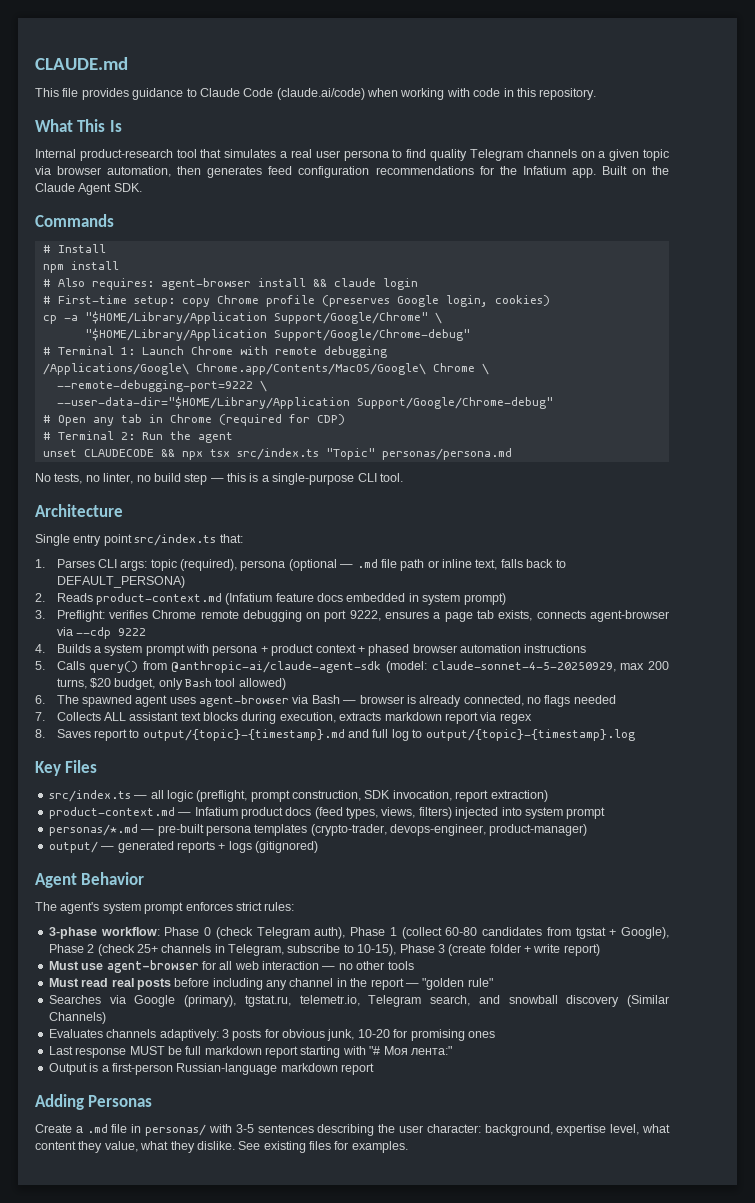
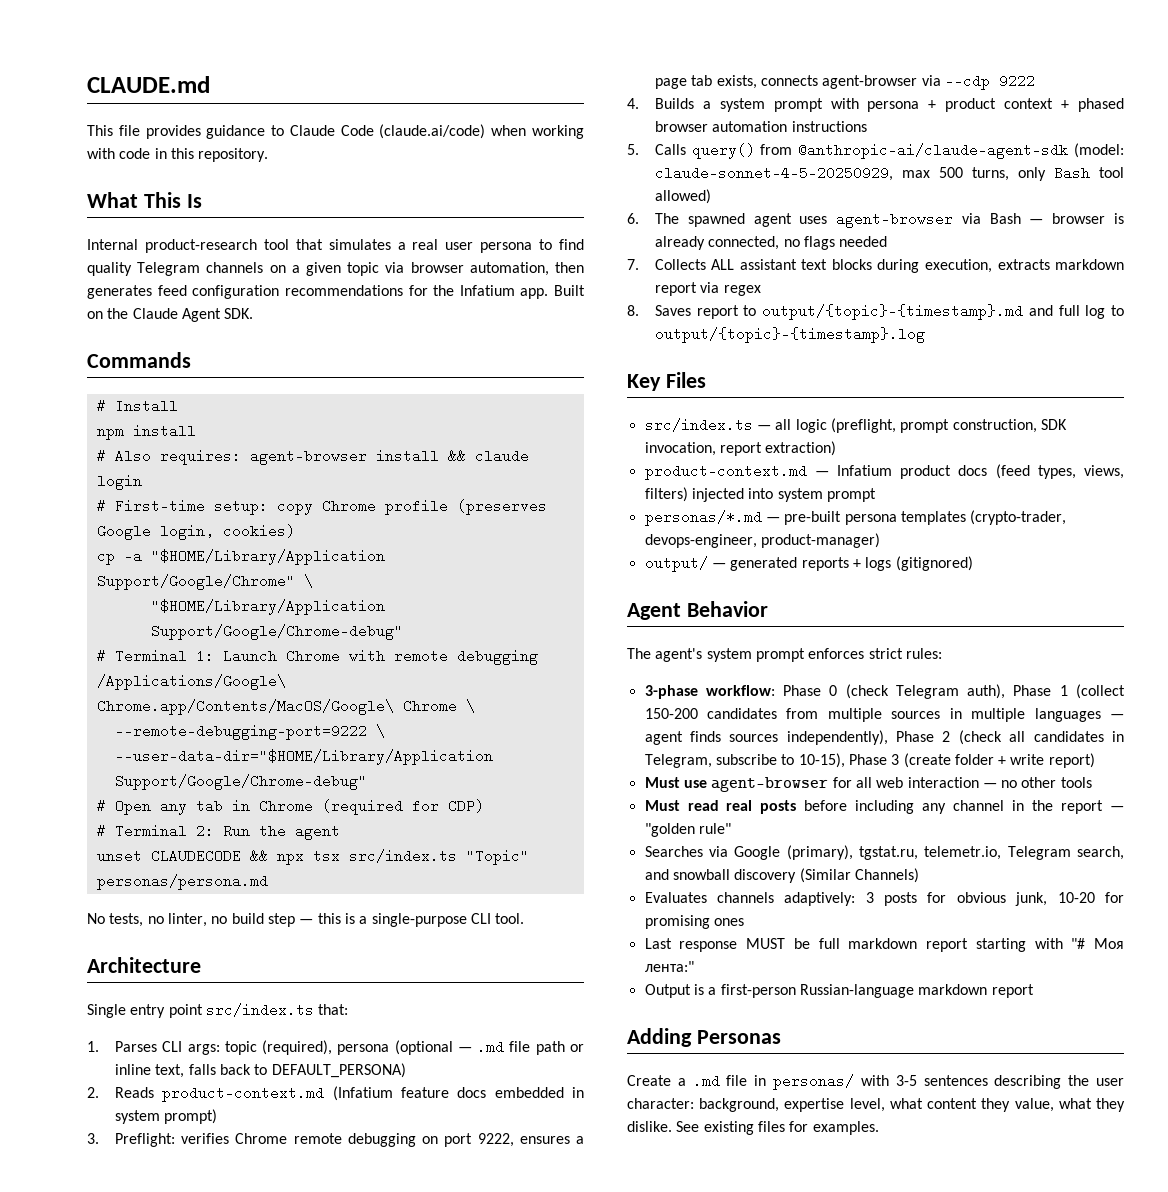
[648,661,669,670] [56,678,156,690] 200 turns, $20 budget, -> [938,167,1009,181] 500 turns,
[445,927,478,936] 60-80 -> [644,708,698,719] 150-200
[575,927,669,939] tgstat + Google), -> [827,708,1124,722] [644,730,888,745] multiple sources in multiple languages — agent finds sources independently),
[136,944,212,953] 25+ channels -> [1009,731,1104,742] all candidates

